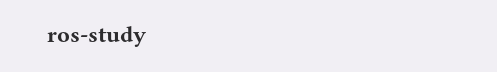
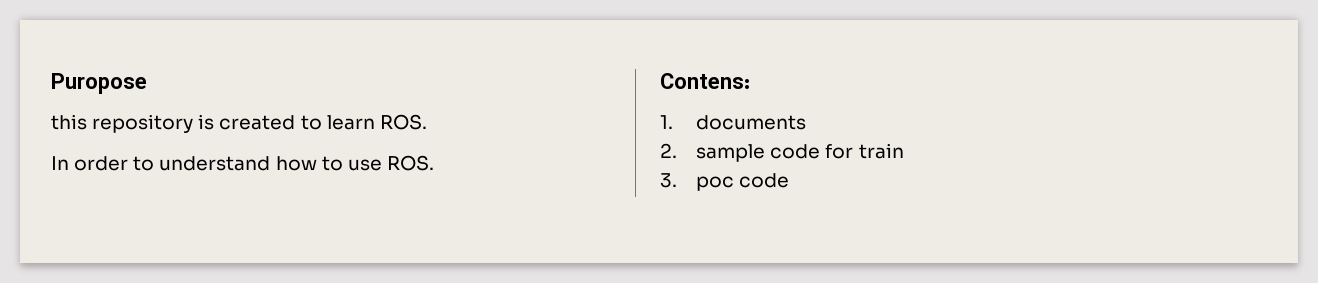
[47,26,147,47] ros-study -> [51,73,147,94] [51,114,427,133] [51,155,434,171] [660,73,750,89] [660,115,807,130] [660,143,904,162] [660,173,790,191] Puropose // this repository is created to learn ROS. // In order to understand how to use ROS. // Contens: // 1. documents // 2. sample code for train // 3. poc code

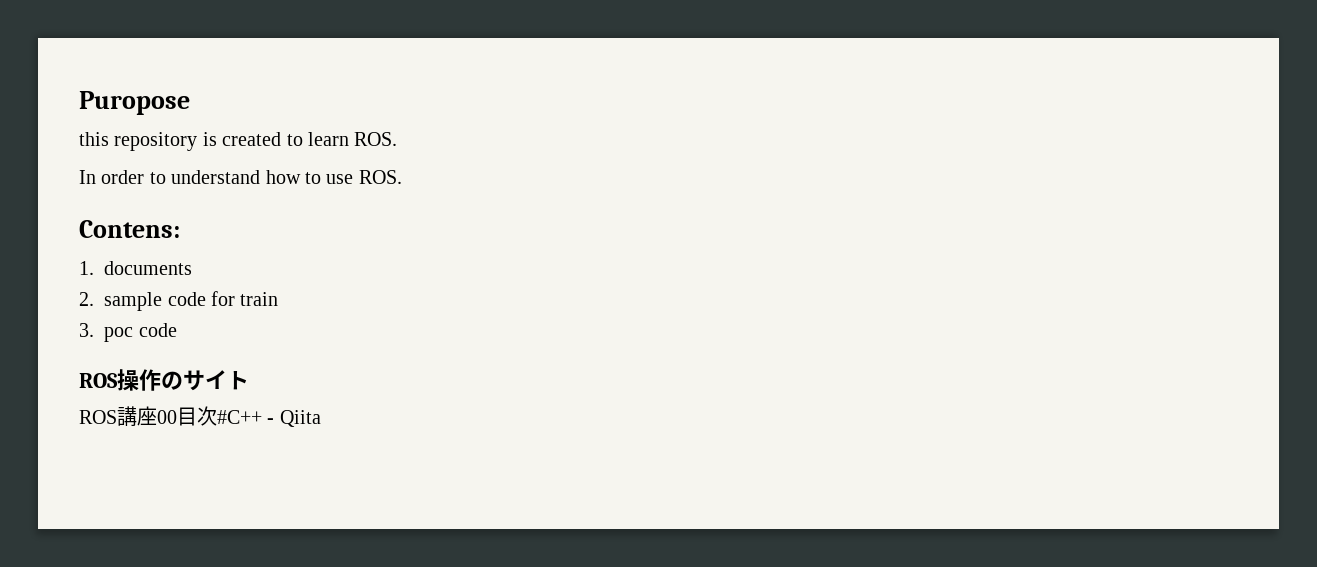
(790, 180) none -> [79,369,249,391] [79,406,321,427] // ROS操作のサイト // ROS講座00目次#C++ - Qiita

